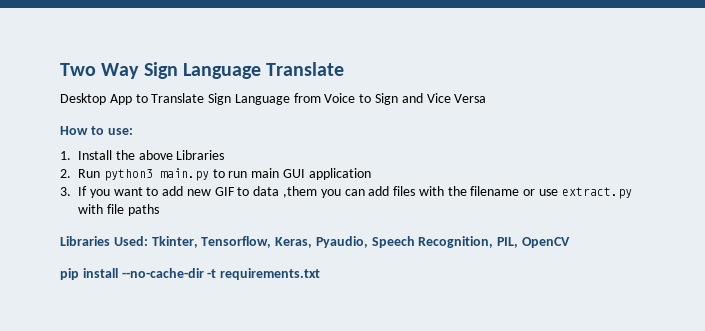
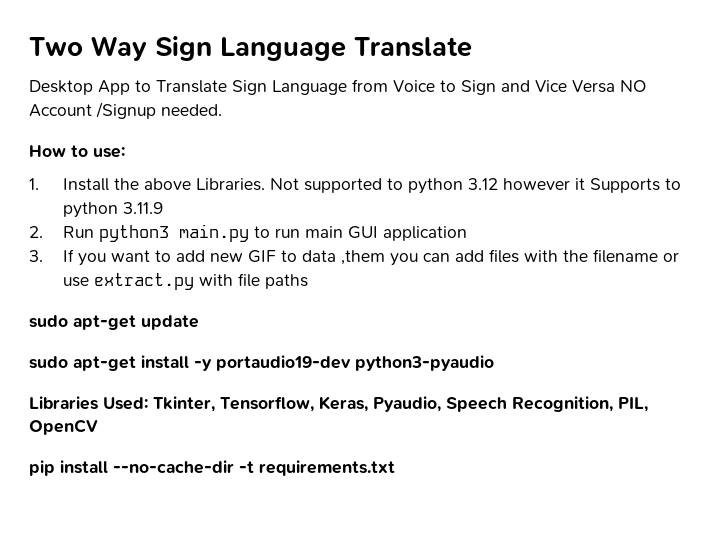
(487, 98) none -> [620,80,646,92] [29,102,222,119] NO Account /Signup needed.
[176,150,225,160] Libraries -> [195,178,681,194] [62,202,163,218] Libraries. Not supported to python 3.12 however it Supports to python 3.11.9
(159, 210) none -> [29,315,199,330] [29,355,494,371] // sudo apt-get update // sudo apt-get install -y portaudio19-dev python3-pyaudio

